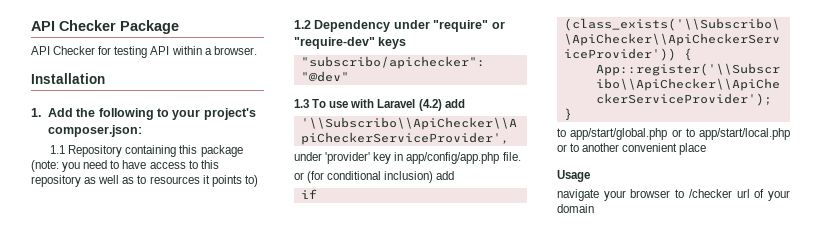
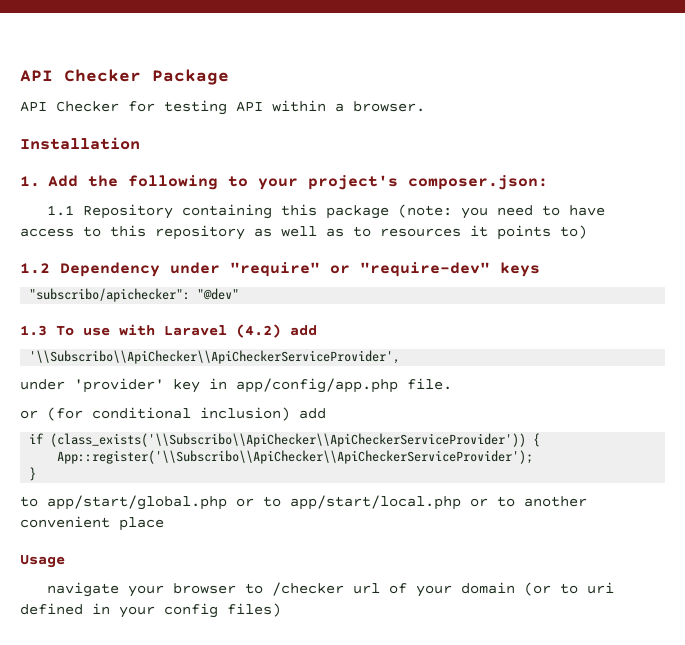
(594, 208) none -> [523,582,614,596] [20,603,281,618] (or to uri defined in your config files)

